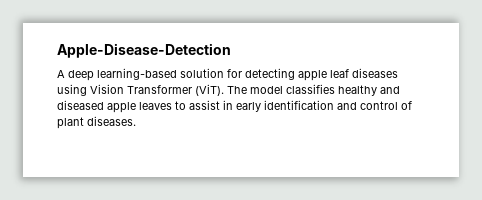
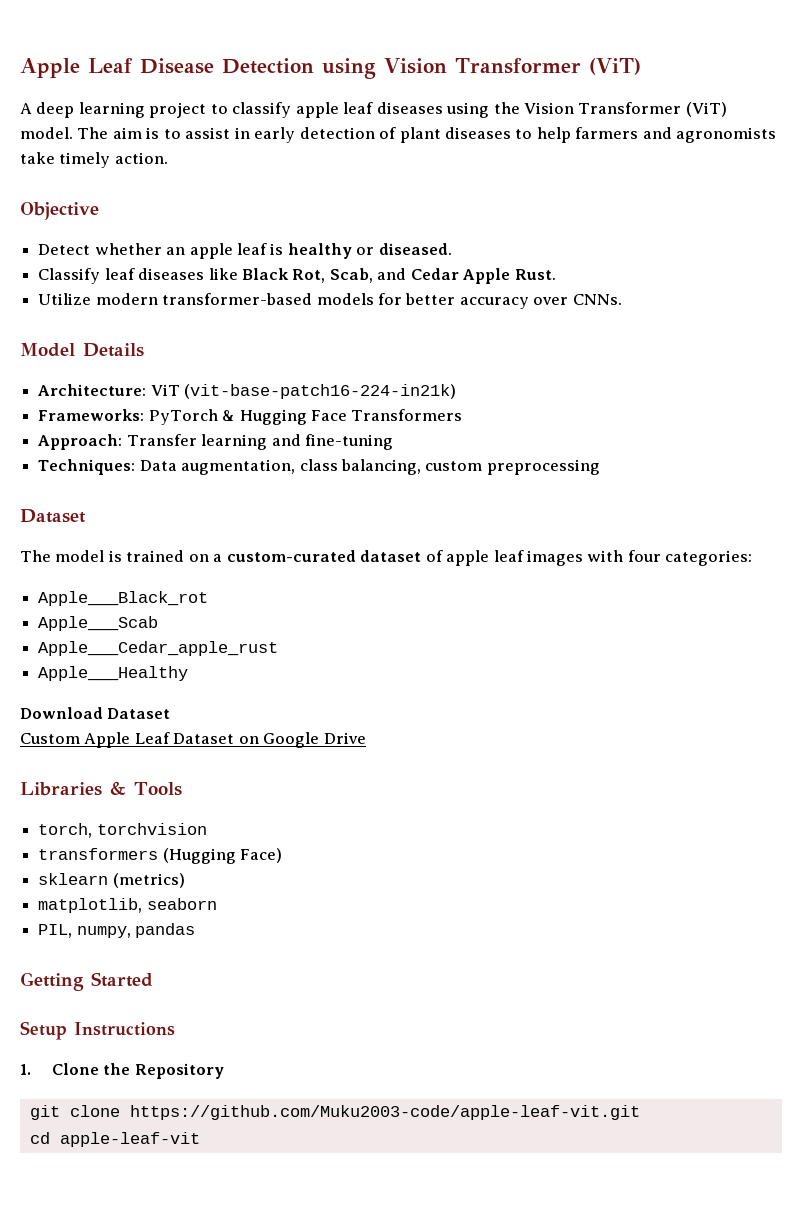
[57,43,231,58] [57,68,295,81] Apple-Disease-Detection // A deep learning-based solution for detecting -> [20,58,641,79] [20,102,292,118] Apple Leaf Disease Detection using Vision Transformer (ViT) // A deep learning project to classify
[90,84,400,96] [57,100,412,113] [57,116,136,129] Vision Transformer (ViT). The model classifies healthy and diseased apple leaves to assist in early identification and control of plant diseases. -> [493,102,727,117] [20,127,777,143] [20,152,168,168] [20,202,99,220] [38,243,452,259] [38,268,556,284] [38,293,622,309] [20,343,144,357] [38,384,457,399] [38,409,463,425] [38,434,393,450] [38,459,600,475] [20,509,86,523] [20,550,753,566] [38,591,209,606] [38,616,159,631] [38,641,279,656] [38,666,189,681] [20,707,171,719] [20,732,366,748] [20,781,182,796] [38,823,207,838] [38,848,283,864] [38,873,185,888] [38,898,217,913] [38,923,196,938] [20,972,153,991] [20,1021,175,1040] [20,1063,224,1079] [29,1105,640,1120] [29,1132,200,1147] the Vision Transformer (ViT) model. The aim is to assist in early detection of plant diseases to help farmers and agronomists take timely action. // Objective // Detect whether an apple leaf is healthy or diseased. // Classify leaf diseases like Black Rot, Scab, and Cedar Apple Rust. // Utilize modern transformer-based models for better accuracy over CNNs. // Model Details // Architecture: ViT (vit-base-patch16-224-in21k) // Frameworks: PyTorch & Hugging Face Transformers // Approach: Transfer learning and fine-tuning // Techniques: Data augmentation, class balancing, custom preprocessing // Dataset // The model is trained on a custom-curated dataset of apple leaf images with four categories: // Apple___Black_rot // Apple___Scab // Apple___Cedar_apple_rust // Apple___Healthy // Download Dataset // Custom Apple Leaf Dataset on Google Drive // Libraries & Tools // torch, torchvision // transformers (Hugging Face) // sklearn (metrics) // matplotlib, seaborn // PIL, numpy, pandas // Getting Started // Setup Instructions // 1. Clone the Repository // git clone https://github.com/Muku2003-code/apple-leaf-vit.git // cd apple-leaf-vit

